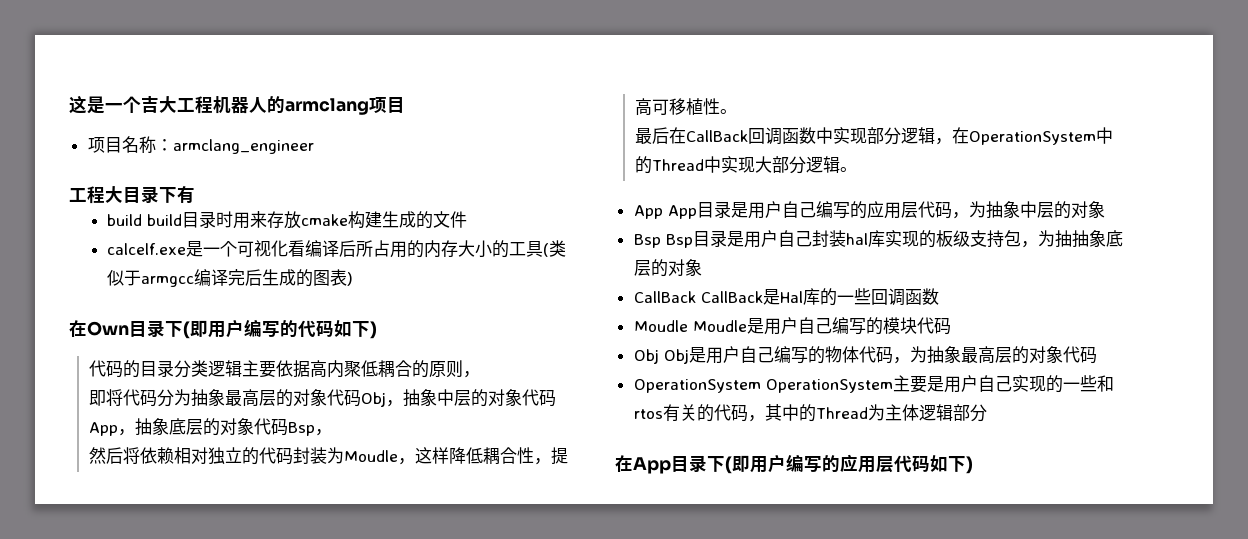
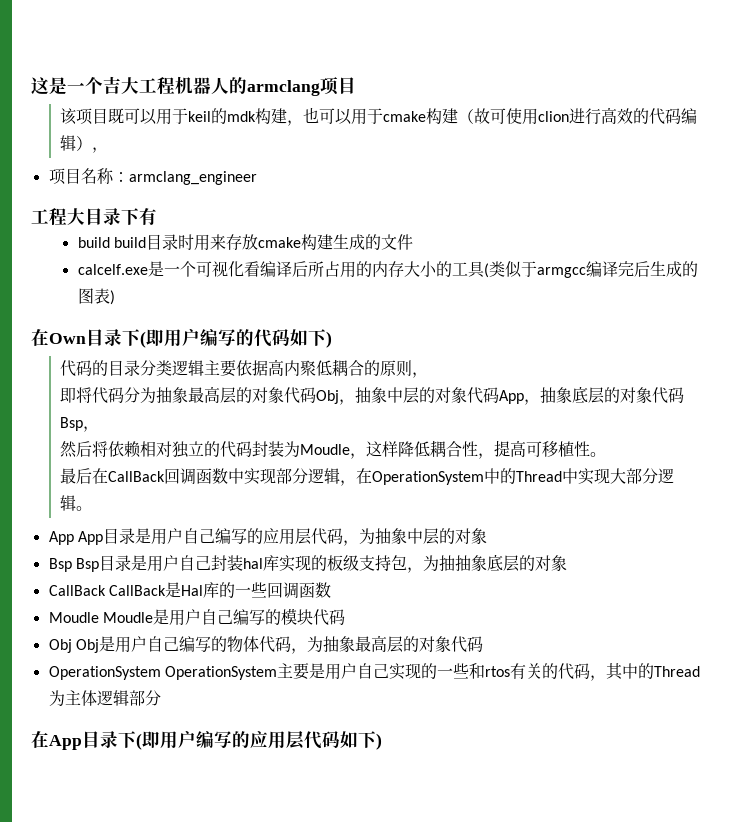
(405, 105) none -> [60,107,698,126] [60,135,109,153] // 该项目既可以用于keil的mdk构建，也可以用于cmake构建（故可使用clion进行高效的代码编辑），

